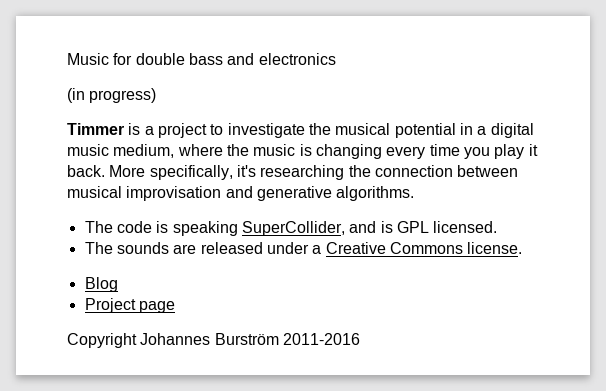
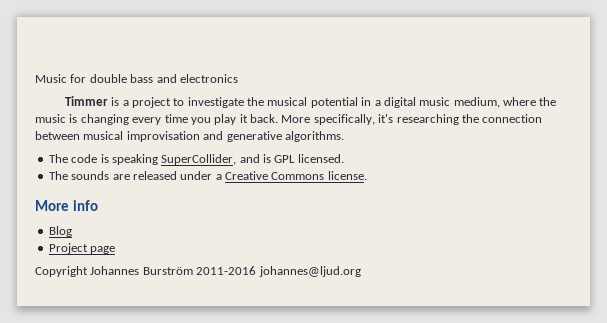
[67,88,157,103] // (in progress) -> (238, 78) none
(523, 248) none -> [35,200,98,211] // More info
(360, 339) none -> [258,266,361,277] johannes@ljud.org

